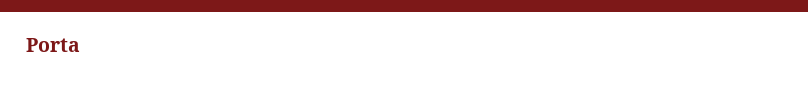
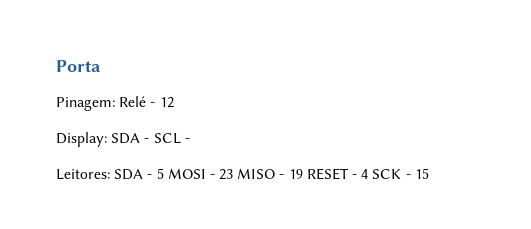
(80, 45) none -> [56,96,174,111] [56,132,190,147] [56,168,429,180] // Pinagem: Relé - 12 // Display: SDA - SCL - // Leitores: SDA - 5 MOSI - 23 MISO - 19 RESET - 4 SCK - 15

